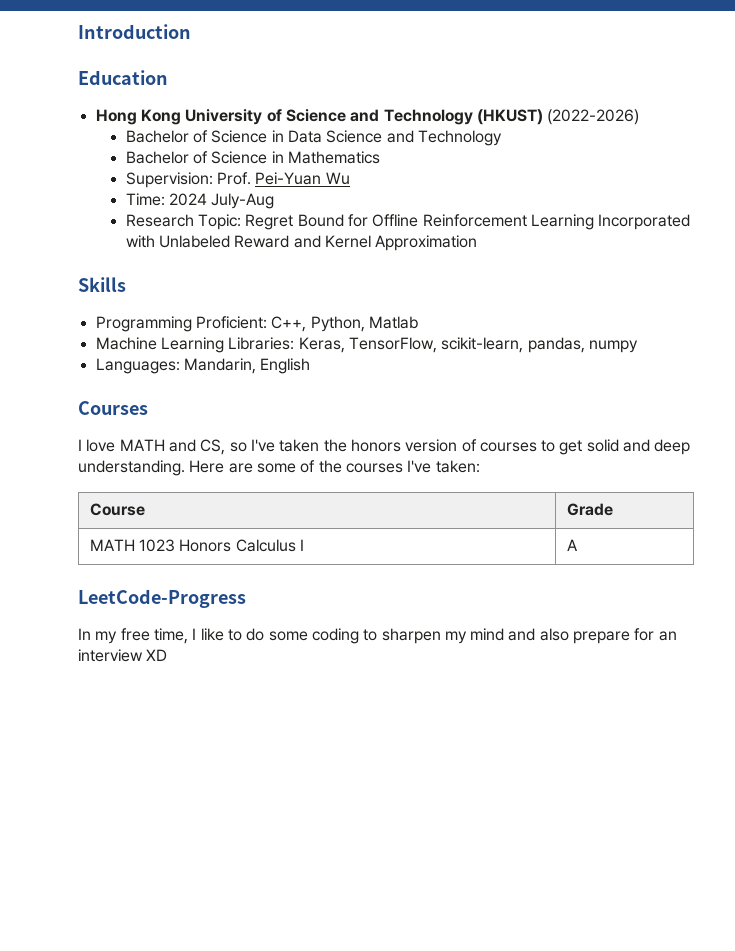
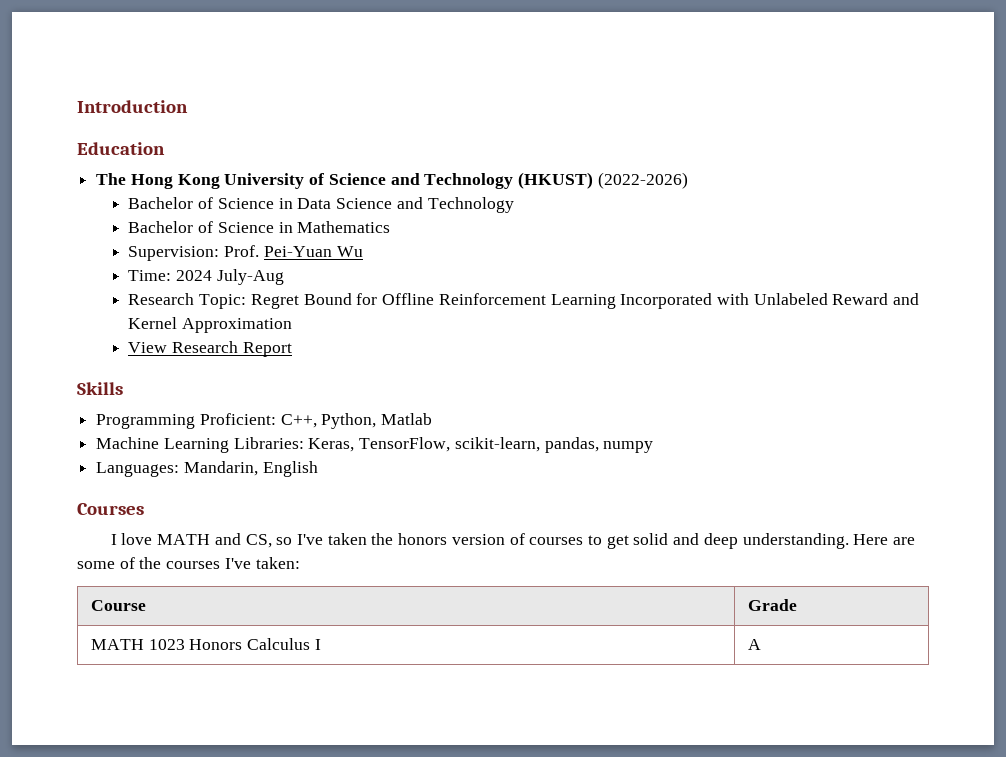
(168, 77) none -> [96,173,127,185] The
(478, 243) none -> [128,341,292,357] // View Research Report
[78,589,246,608] [78,628,677,644] [78,649,168,662] // LeetCode-Progress // In my free time, I like to do some coding to sharpen my mind and also prepare for an interview XD -> (761, 644) none

